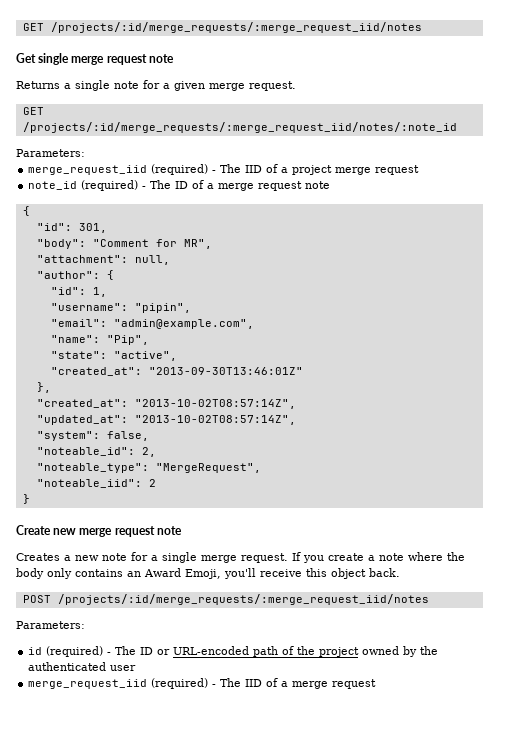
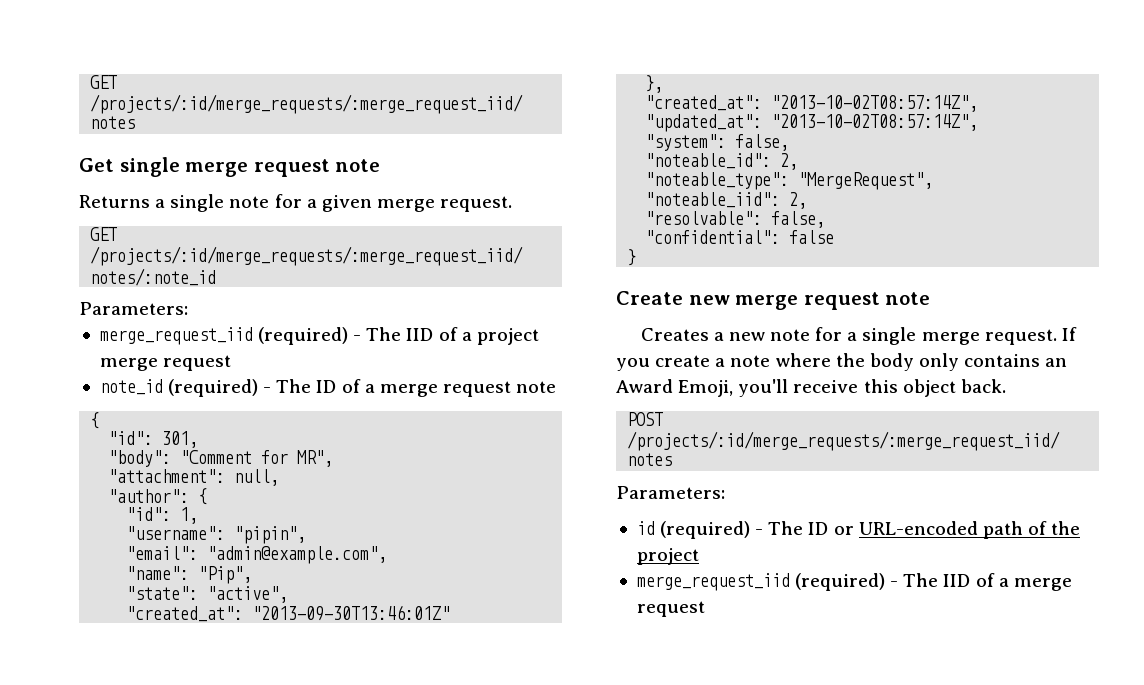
[148,479,156,487] 2 -> [789,192,808,209] [645,211,826,228] [645,230,835,244] 2, // "resolvable": false, // "confidential": false
[362,646,439,657] [28,662,137,671] owned by the authenticated user -> (699, 556) none

